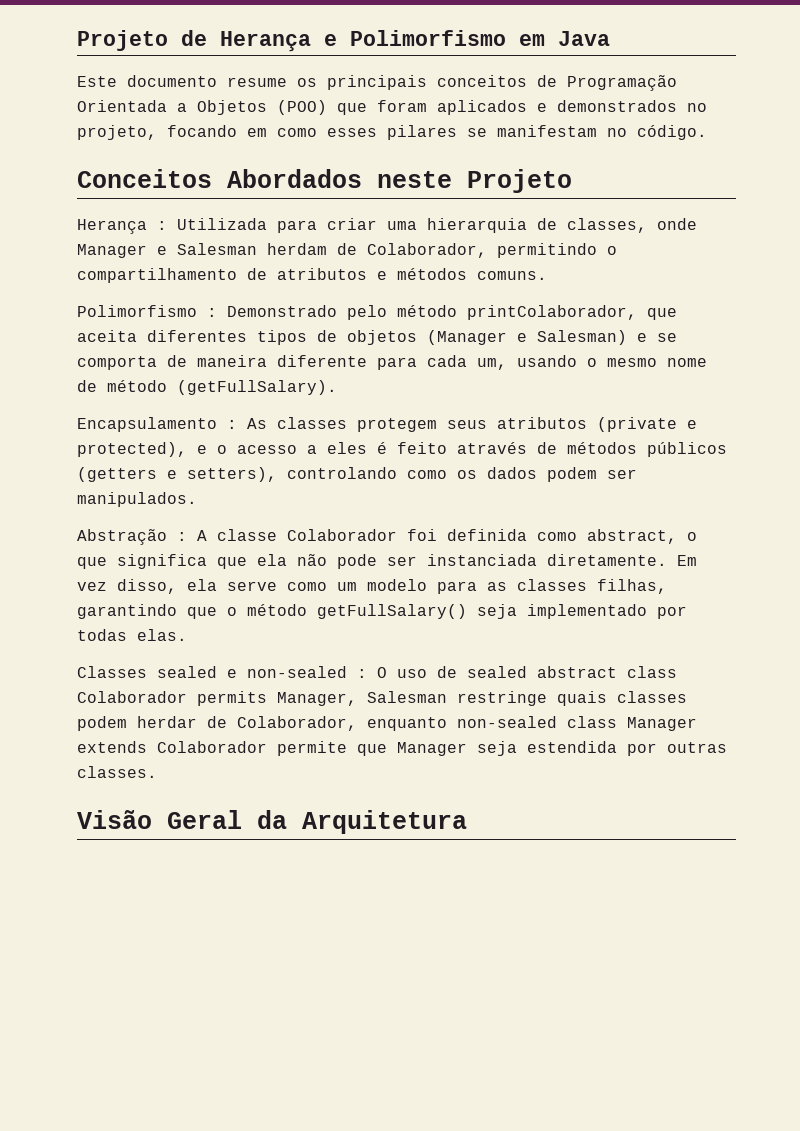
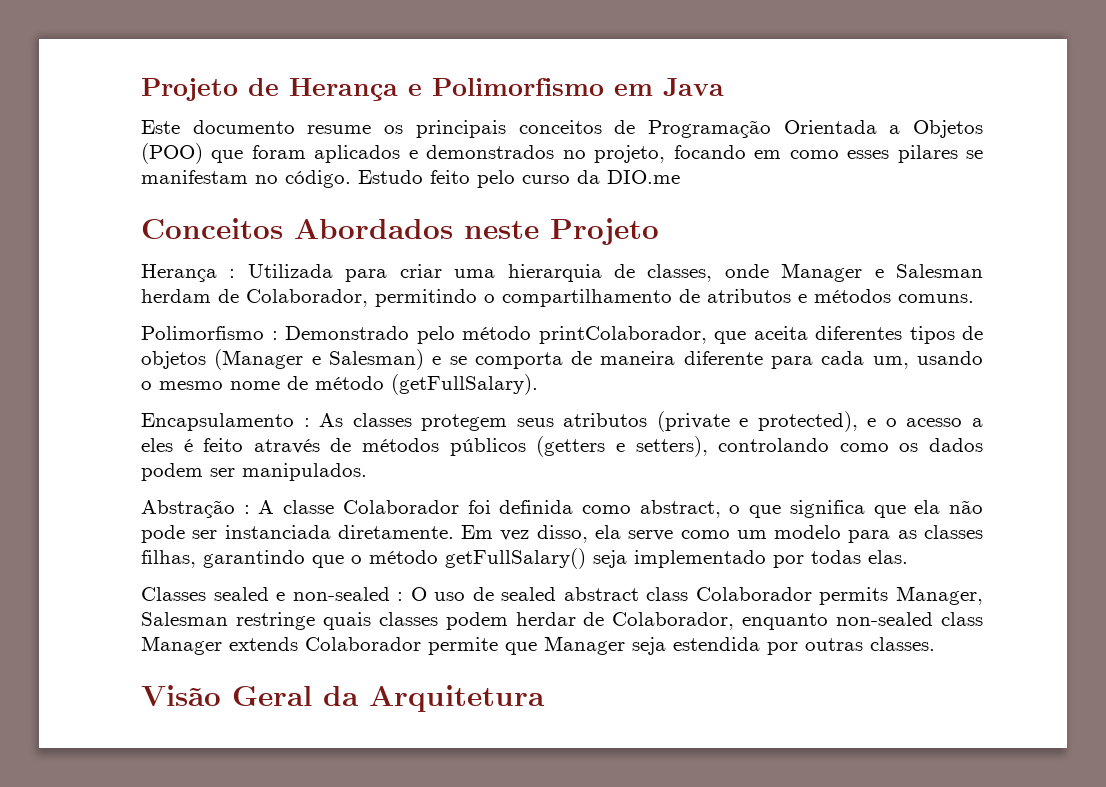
(707, 132) none -> [358,170,680,188] Estudo feito pelo curso da DIO.me

